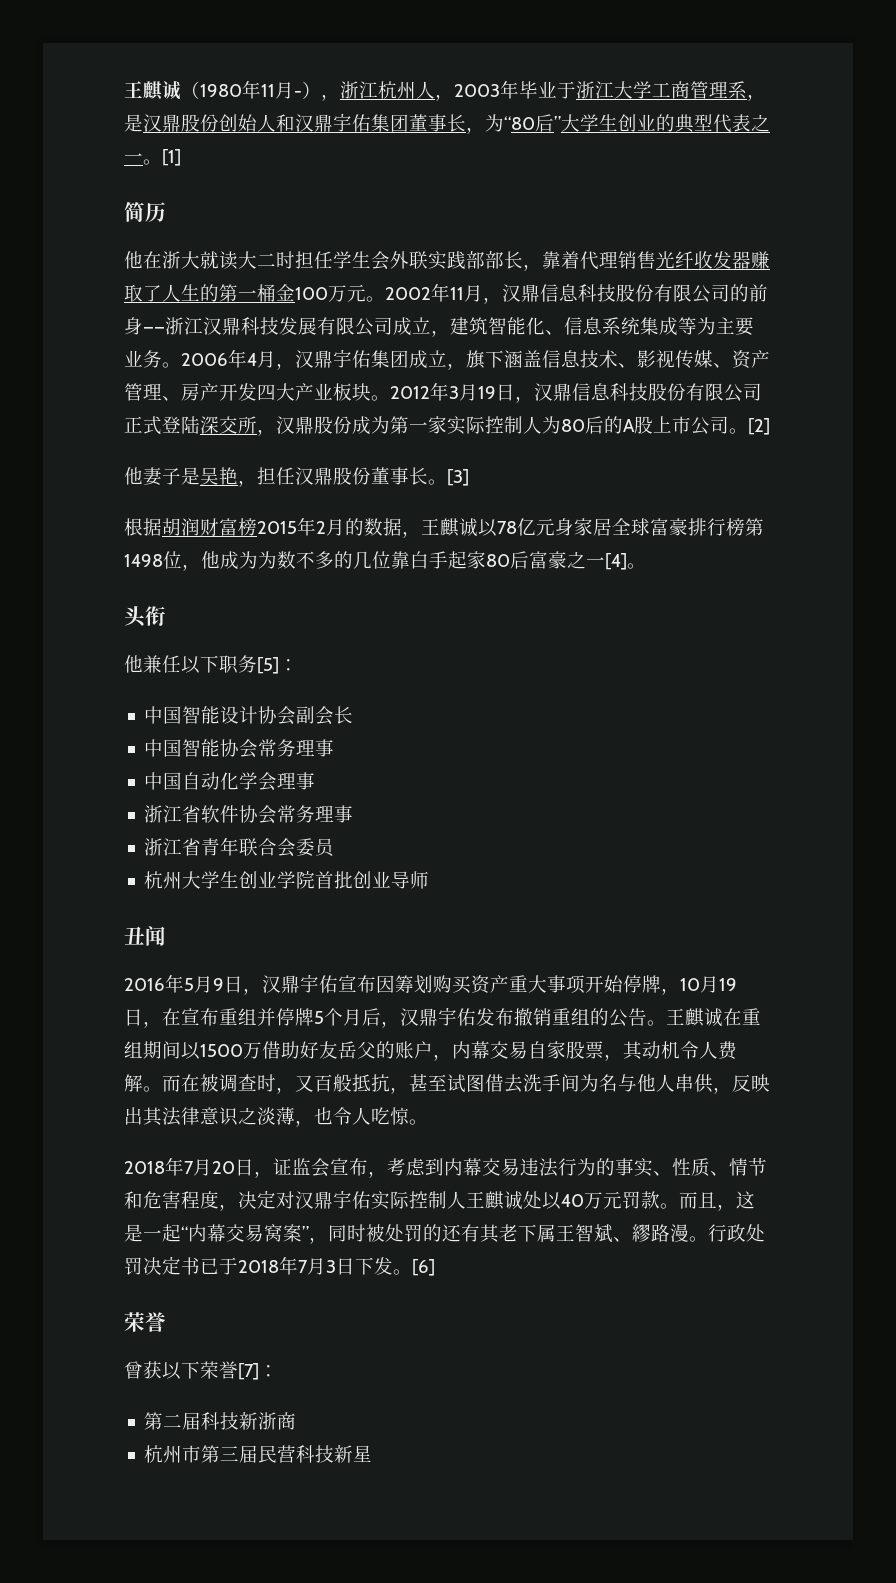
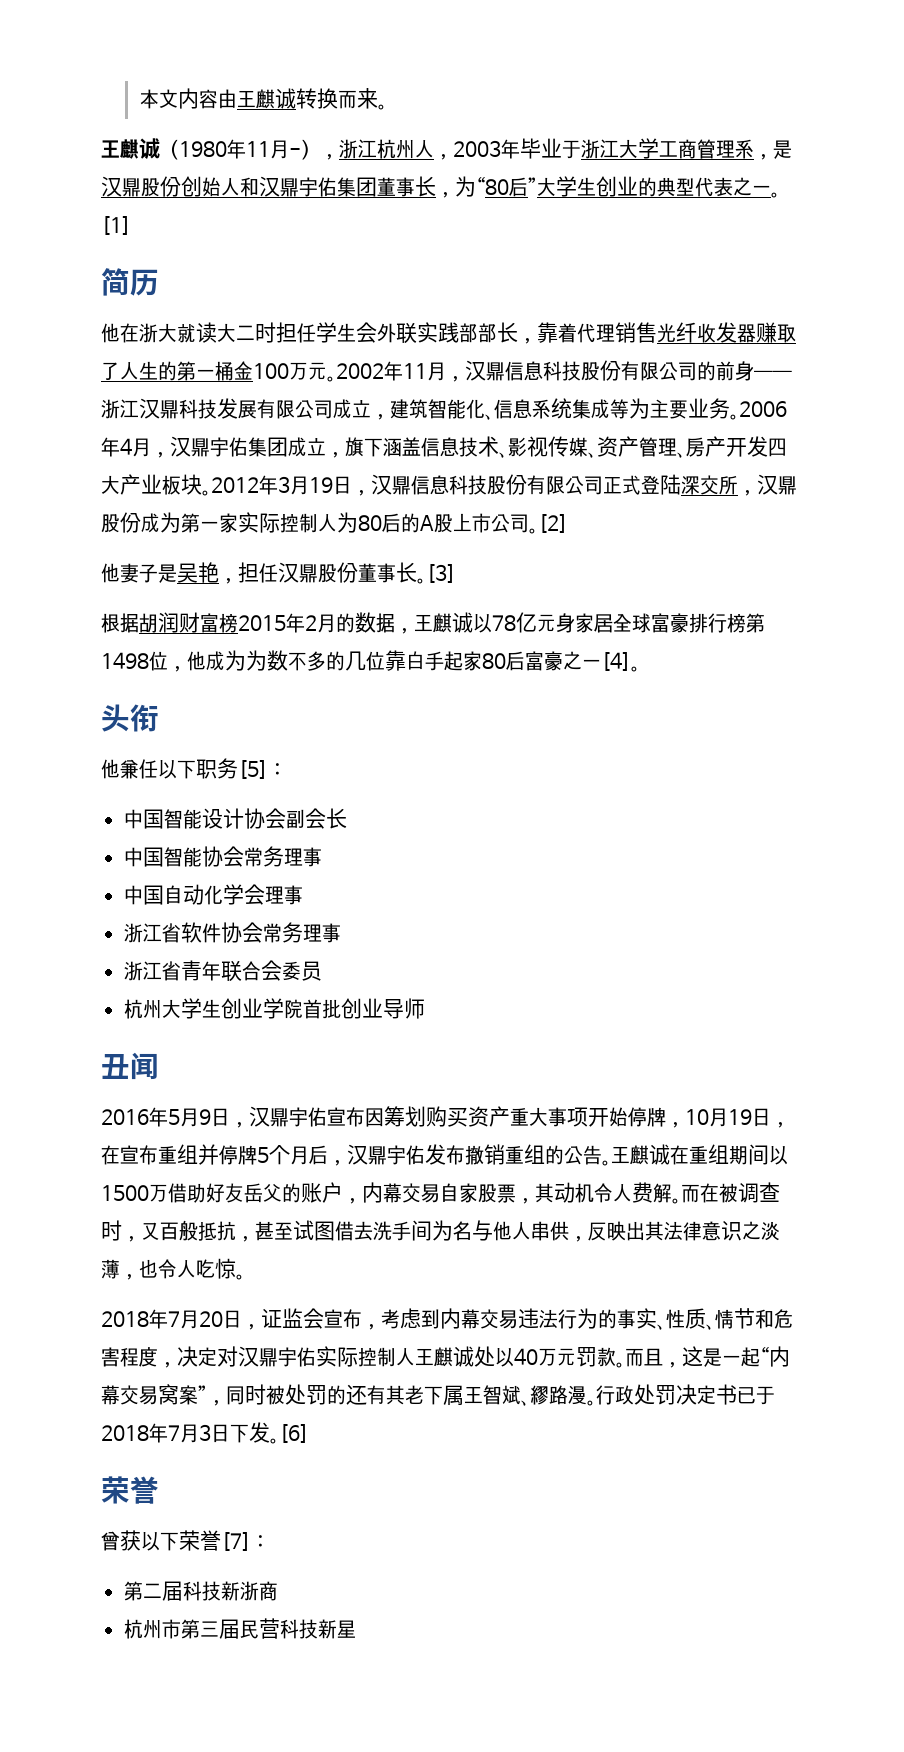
(124, 89) none -> [139,88,387,110] 本文内容由王麒诚转换而来。 //

